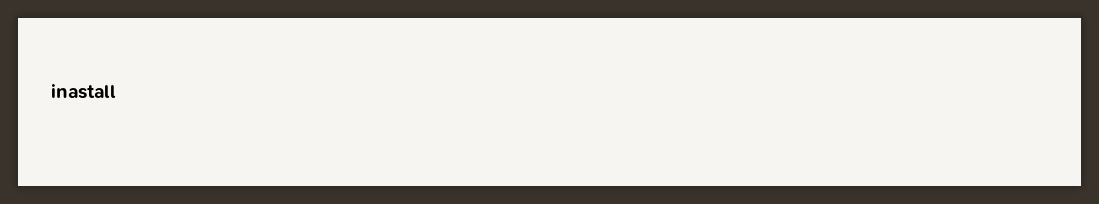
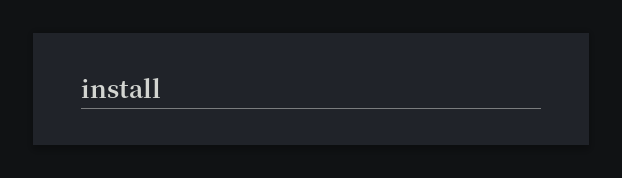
[51,84,116,99] inastall -> [81,78,161,98] install

